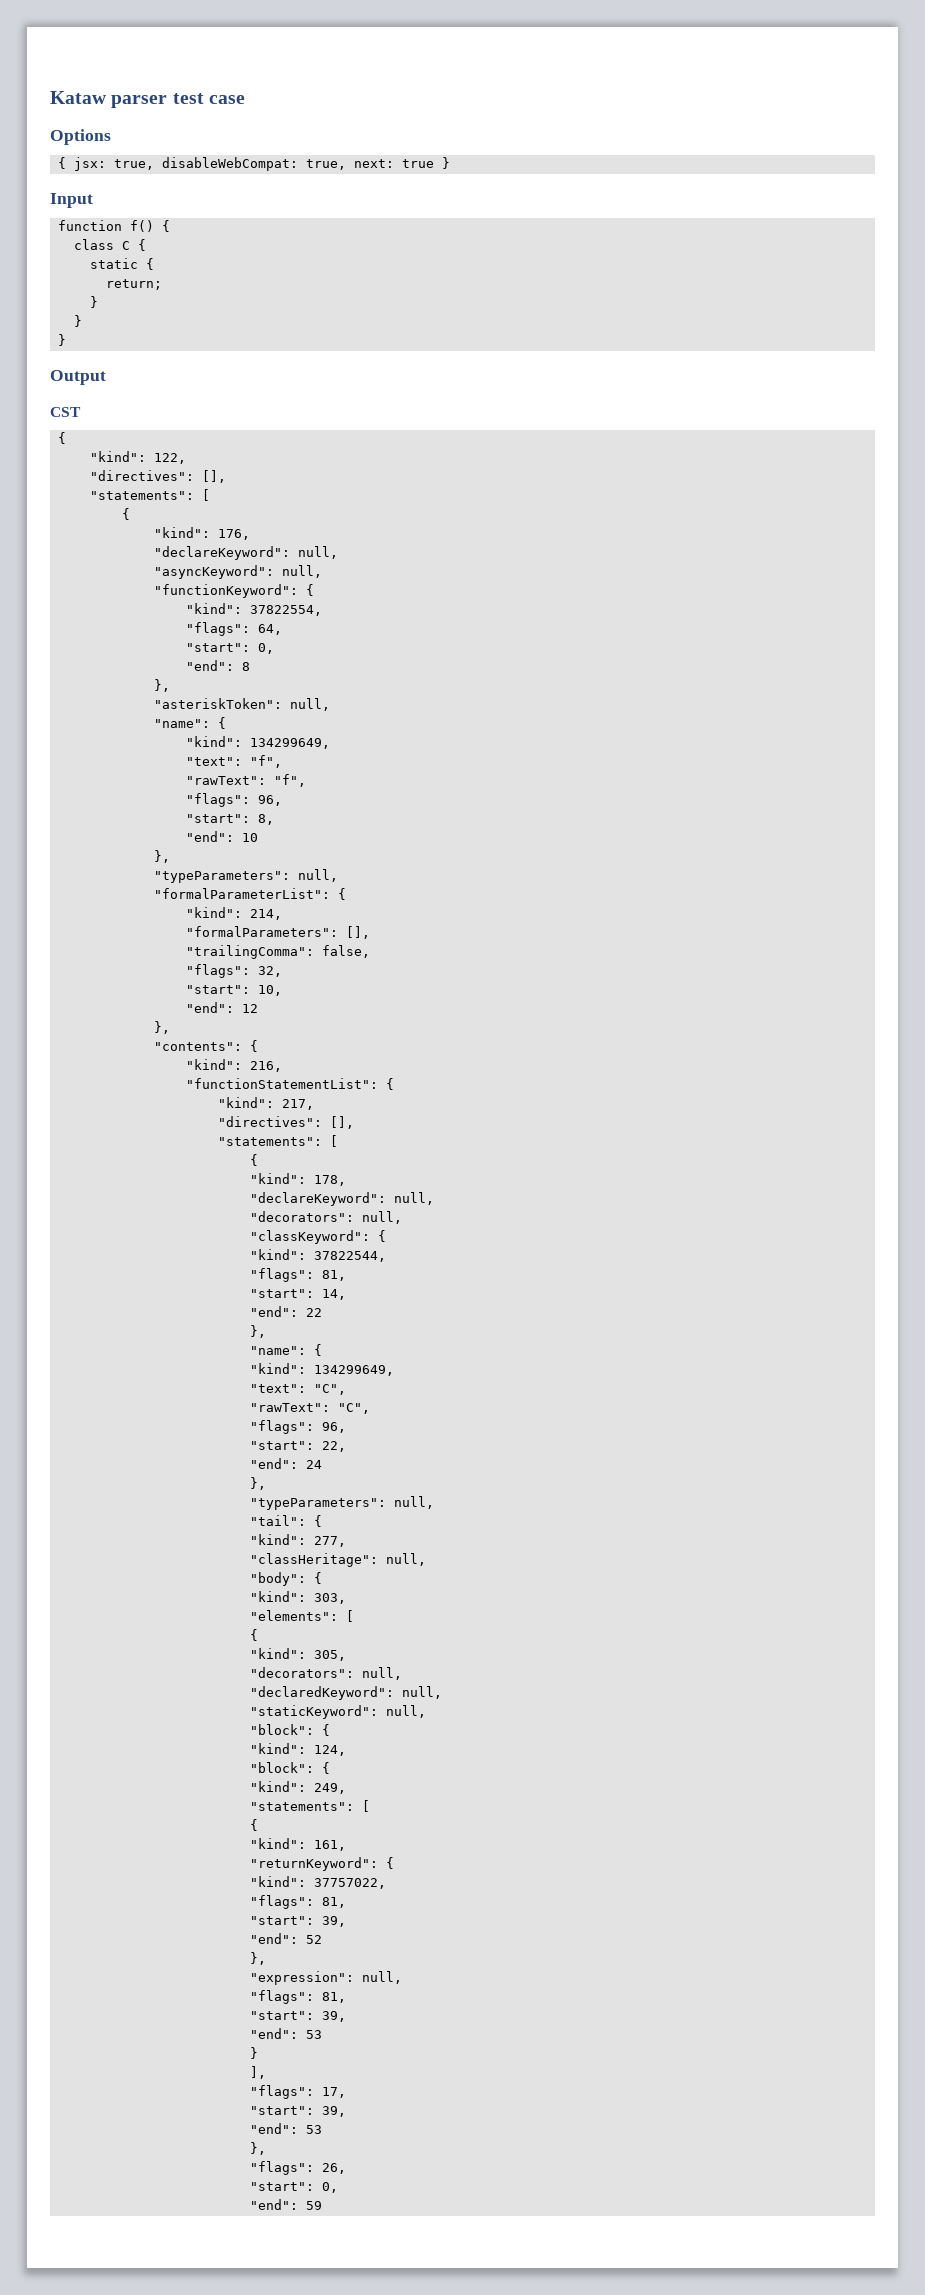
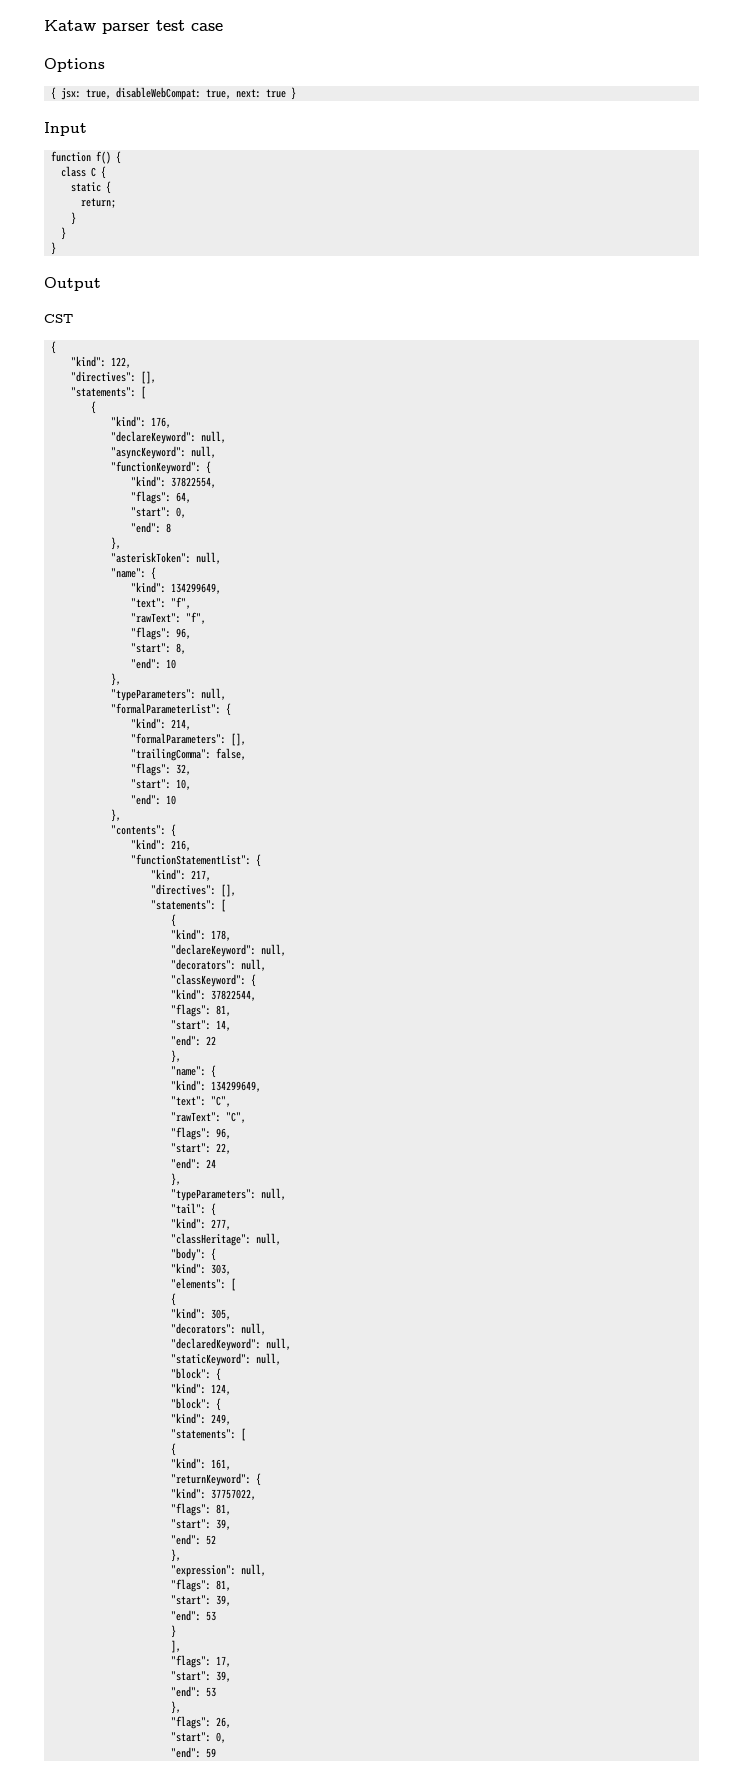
[242,1004,259,1013] 12 -> [165,795,176,805] 10

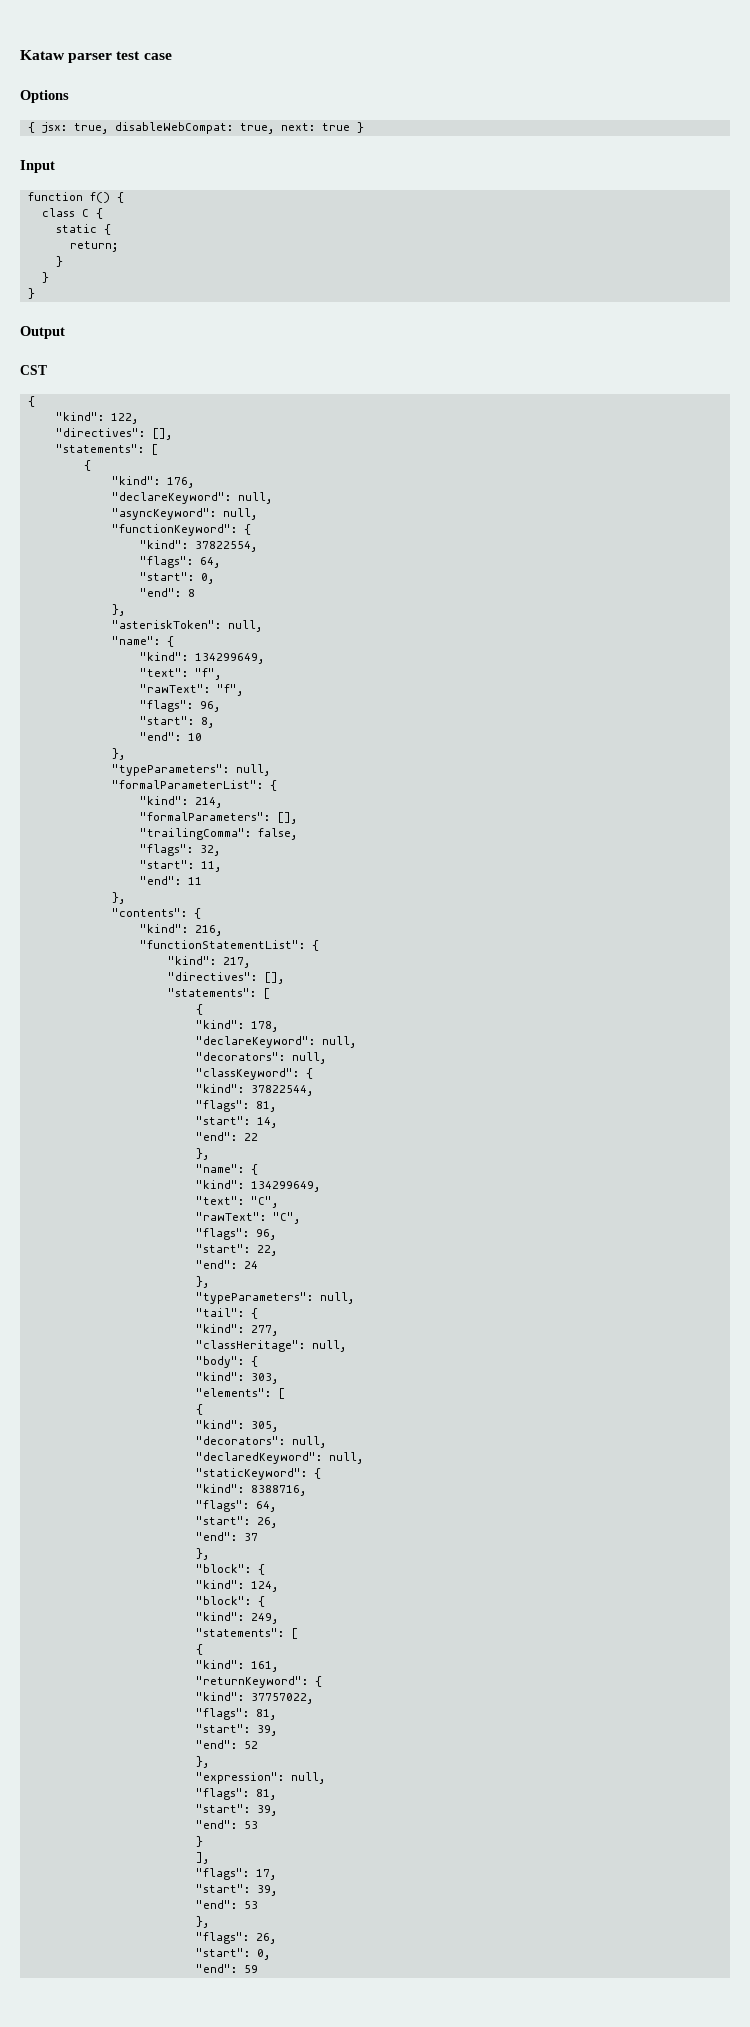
[175,779,191,790] [130,794,176,805] 10, // "end": 10 -> [200,861,221,872] [139,876,202,885] 11, // "end": 11
[255,1353,281,1365] null, -> [313,1468,321,1479] [195,1484,306,1496] [195,1500,276,1512] [195,1516,277,1528] [195,1532,258,1541] [195,1548,209,1560] { // "kind": 8388716, // "flags": 64, // "start": 26, // "end": 37 // },

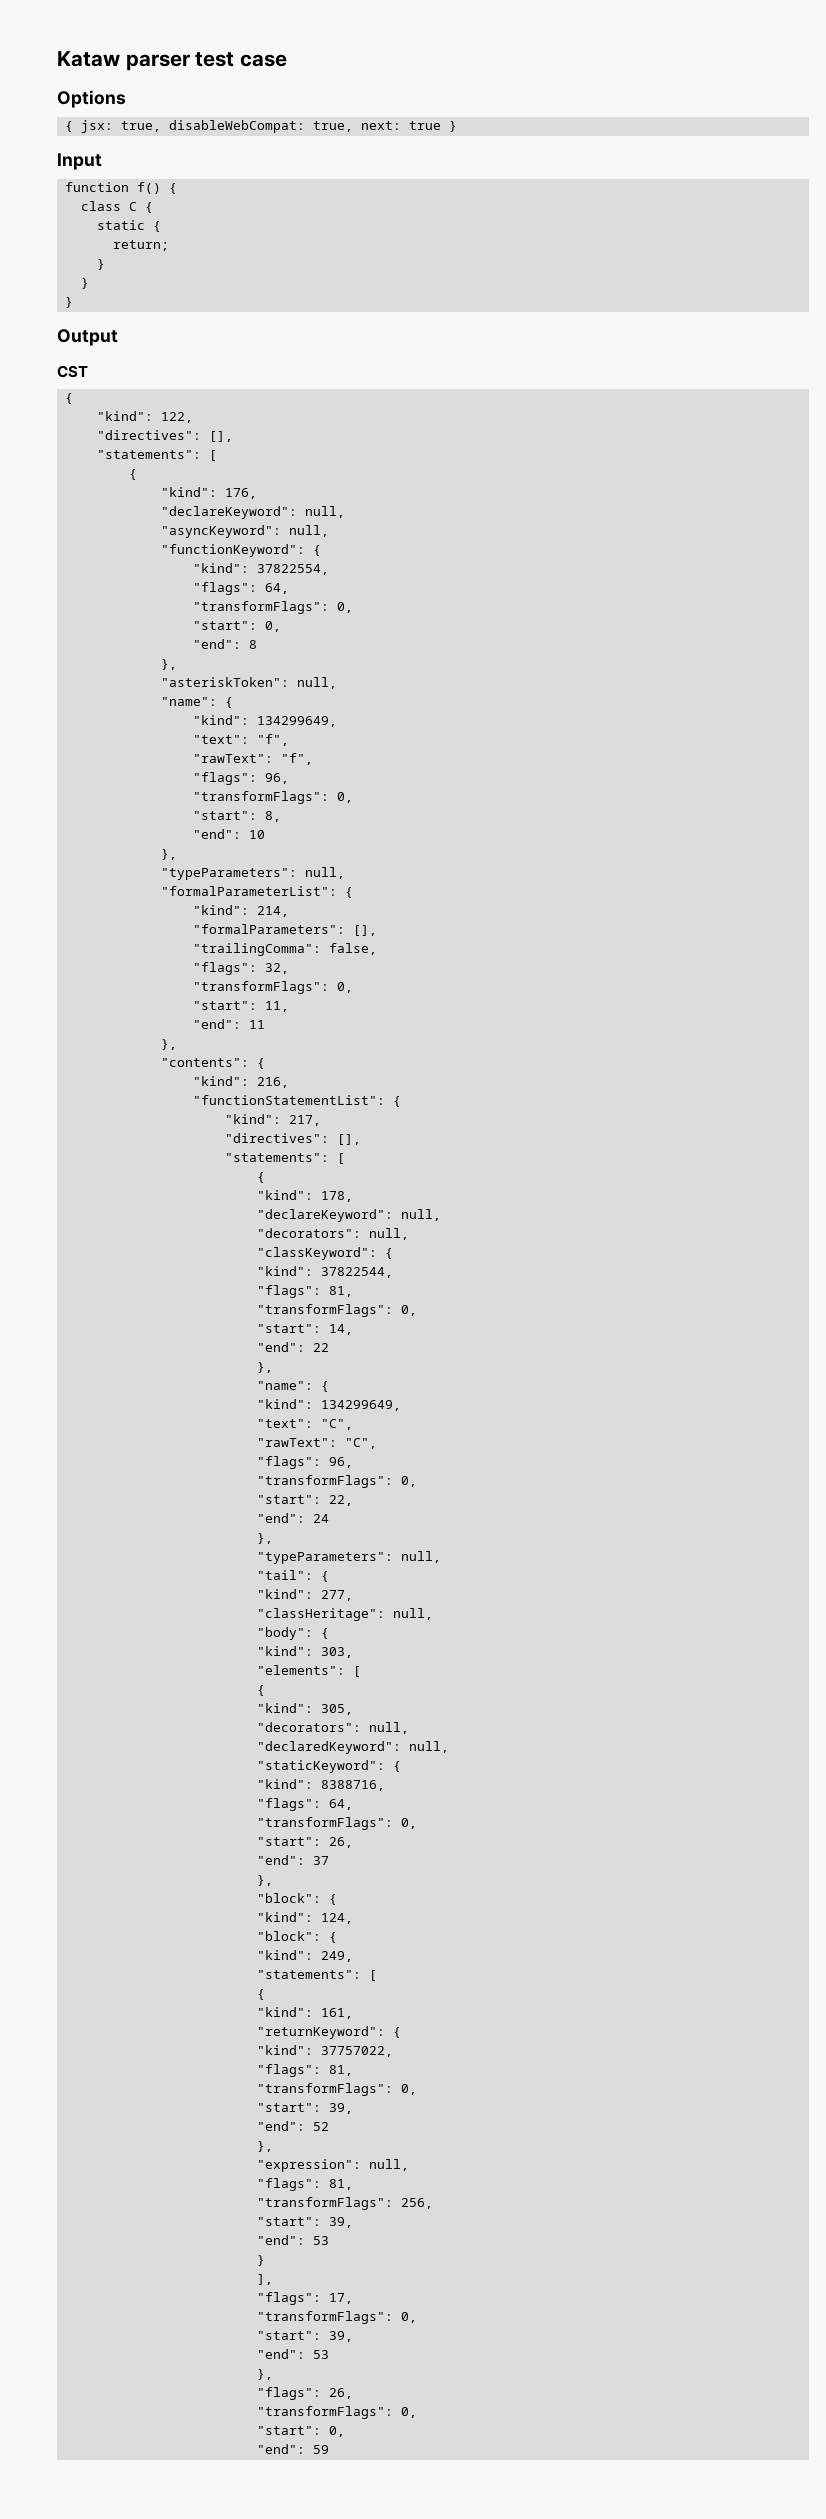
(220, 562) none -> [192,601,353,614] // "transformFlags": 0,
(220, 706) none -> [192,791,353,804] // "transformFlags": 0,
(220, 850) none -> [192,981,353,994] // "transformFlags": 0,
(276, 1106) none -> [256,1304,417,1317] // "transformFlags": 0,
(276, 1234) none -> [256,1475,417,1488] // "transformFlags": 0,
(276, 1506) none -> [256,1817,417,1830] // "transformFlags": 0,
(276, 1714) none -> [256,2083,417,2096] // "transformFlags": 0,
(276, 1794) none -> [256,2197,433,2210] // "transformFlags": 256,
(276, 1874) none -> [256,2311,417,2324] // "transformFlags": 0,
(276, 1938) none -> [256,2406,417,2419] // "transformFlags": 0,

